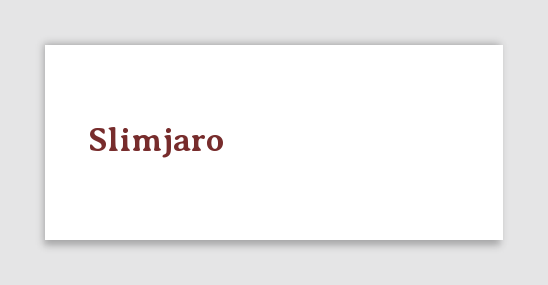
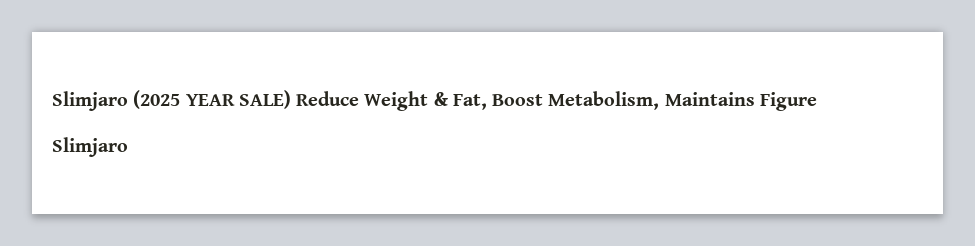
[88,127,224,158] Slimjaro -> [52,90,817,111] [52,137,128,157] Slimjaro (2025 YEAR SALE) Reduce Weight & Fat, Boost Metabolism, Maintains Figure // Slimjaro

